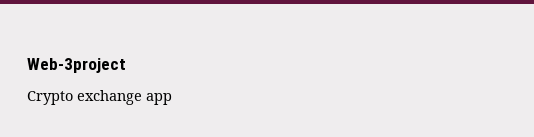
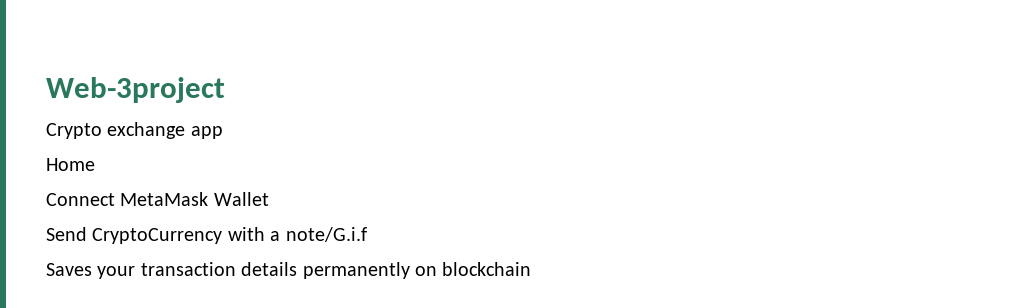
(172, 99) none -> [46,158,95,171] [46,192,269,206] [46,227,367,244] [46,262,532,279] // Home // Connect MetaMask Wallet // Send CryptoCurrency with a note/G.i.f // Saves your transaction details permanently on blockchain

